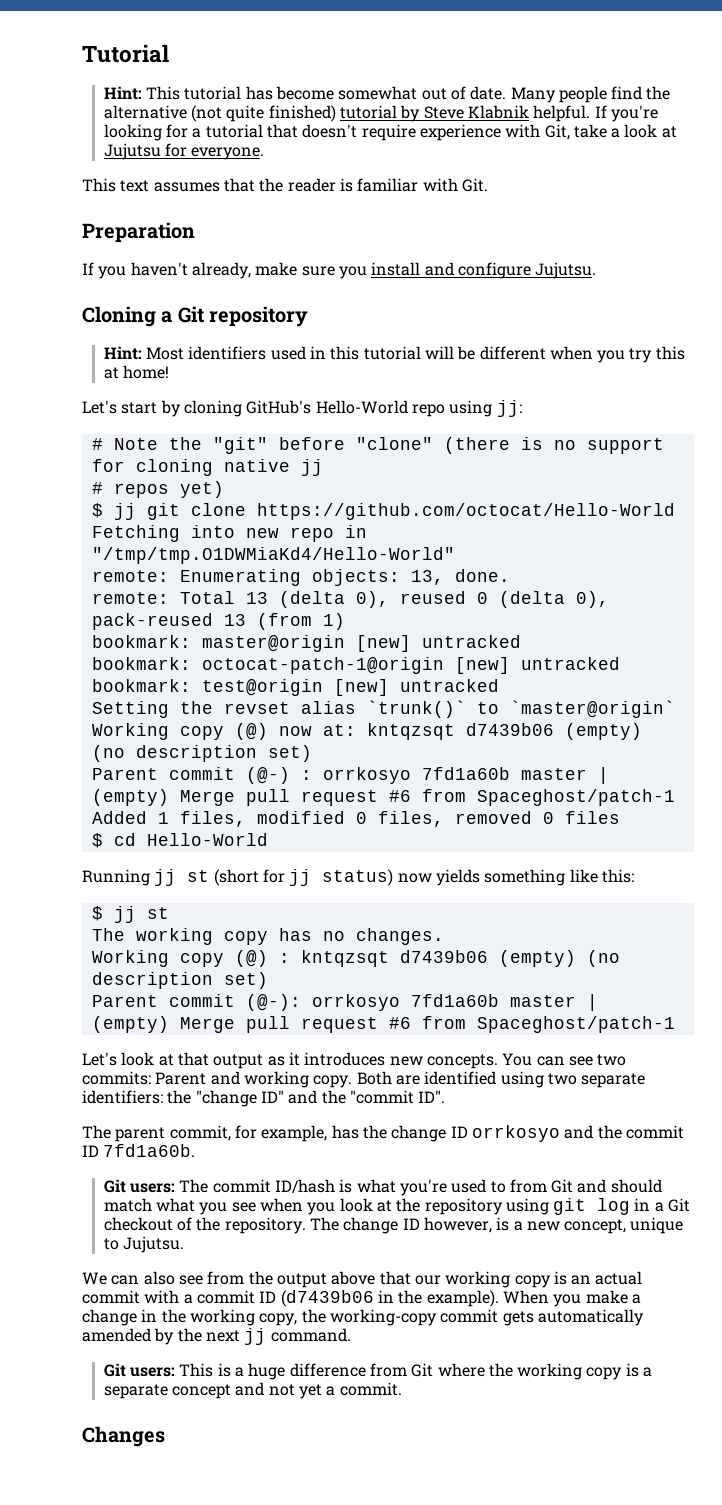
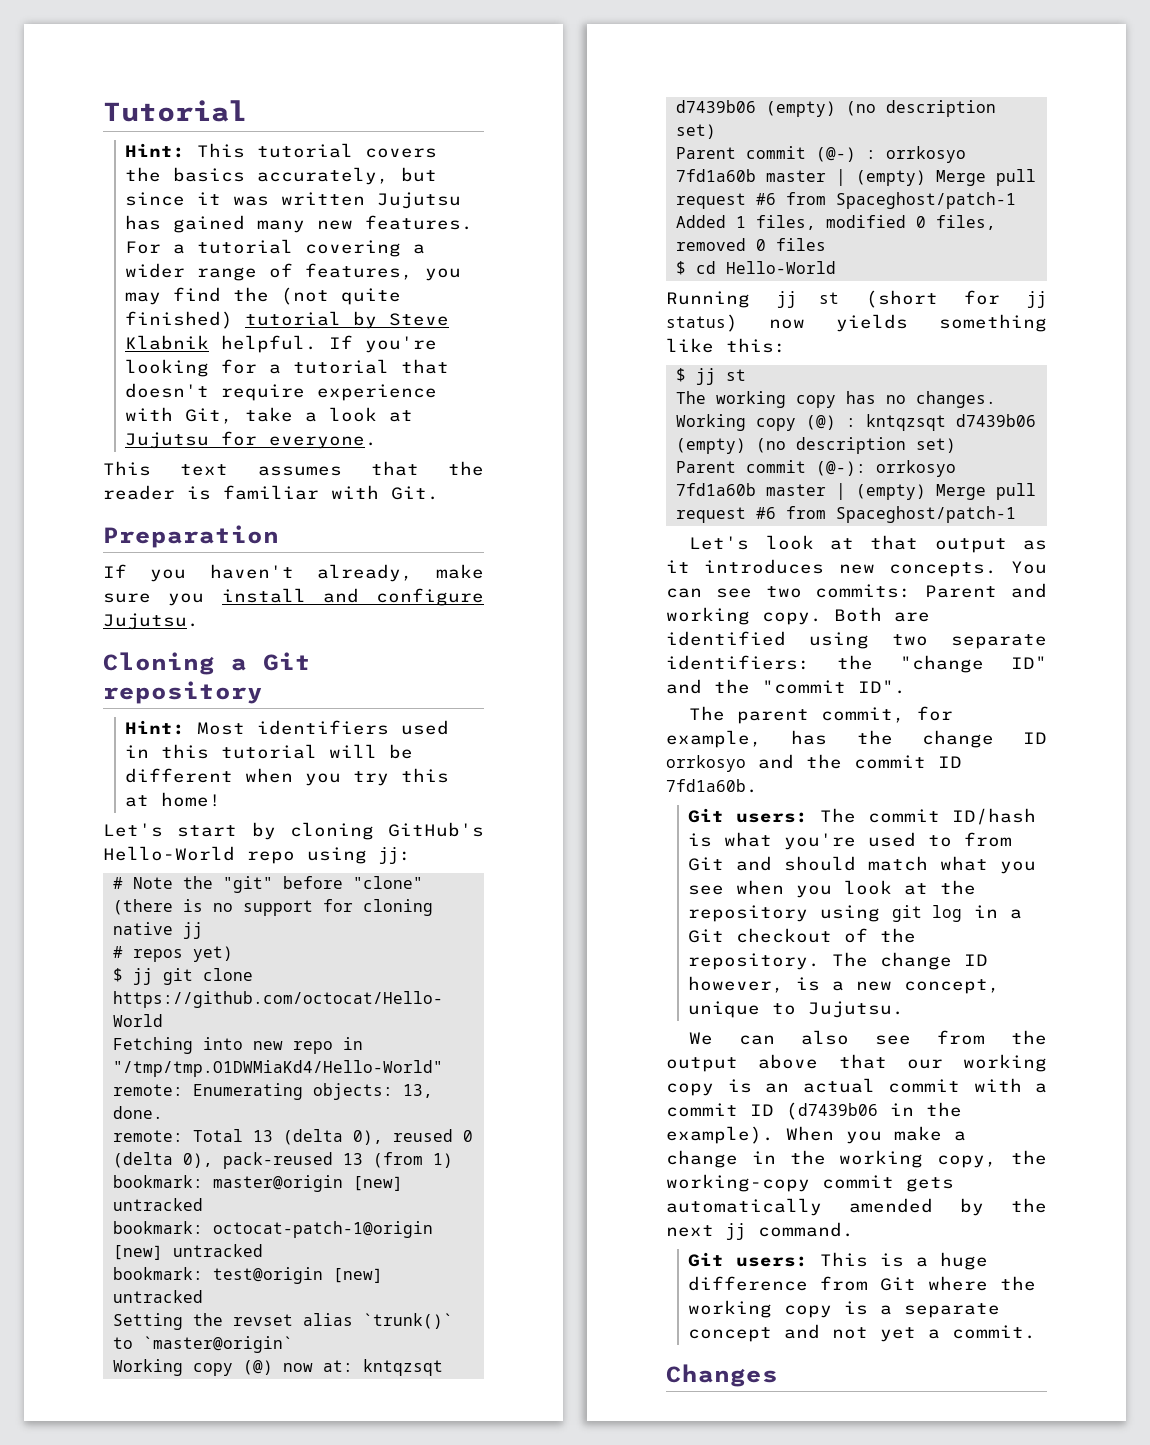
[245,86,607,103] has become somewhat out of date. Many people -> [365,148,438,158] [125,167,438,185] [125,192,462,209] [125,215,474,233] [125,239,426,257] [125,263,462,281] [125,292,162,305] covers the basics accurately, but since it was written Jujutsu has gained many new features. For a tutorial covering a wider range of features, you may
[103,105,187,119] alternative -> (270, 294) none

